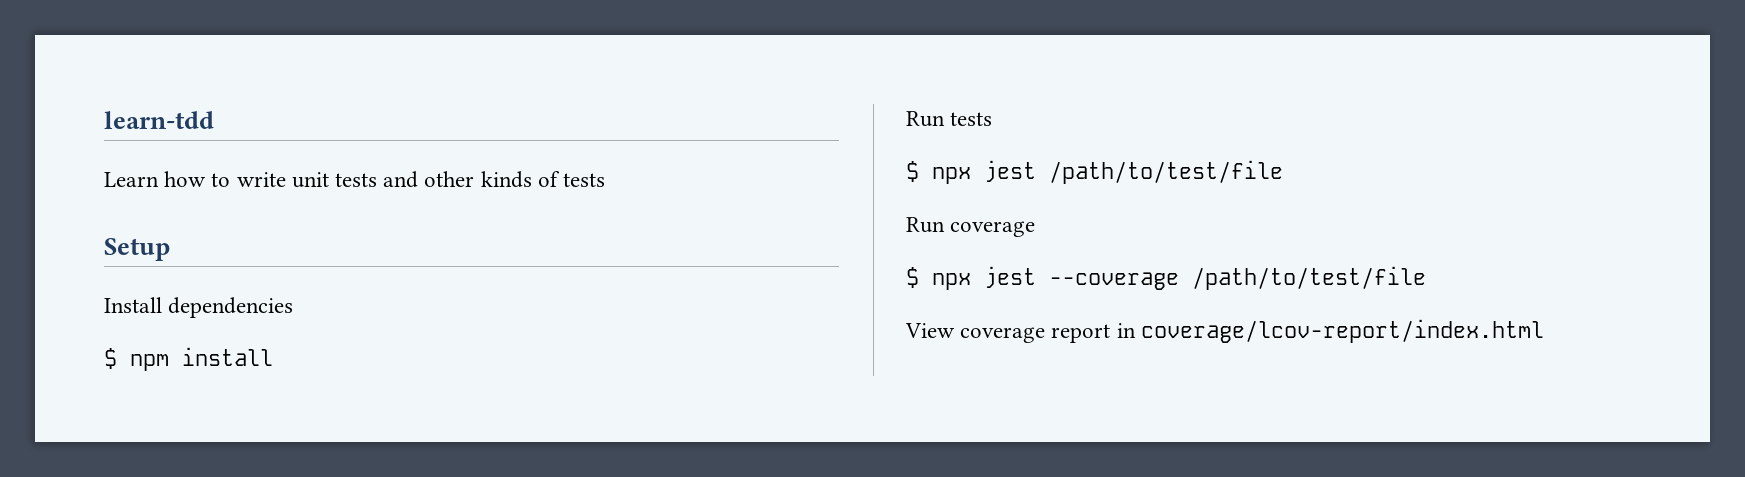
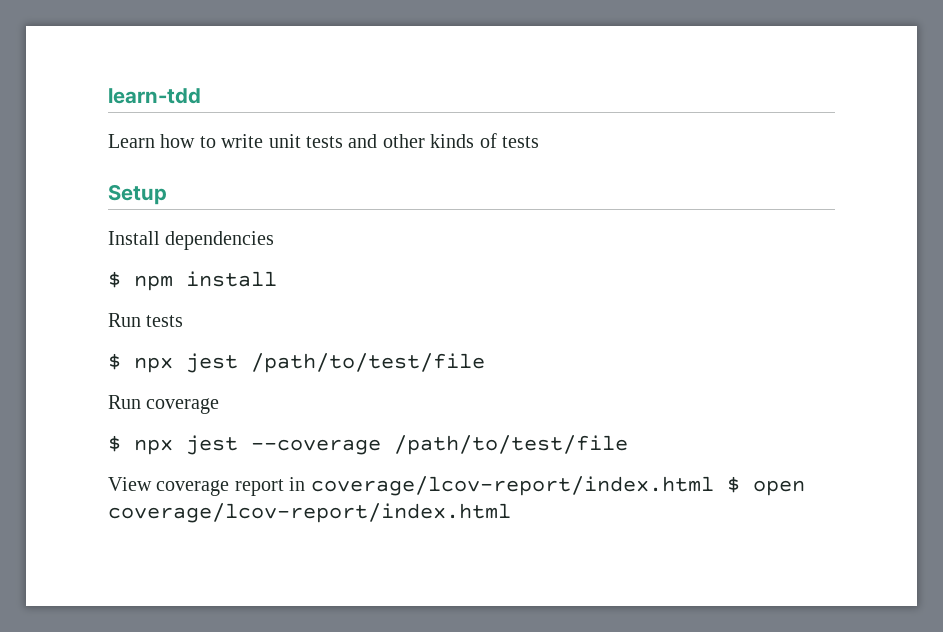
(1544, 331) none -> [726,476,805,496] [108,503,511,523] $ open coverage/lcov-report/index.html

